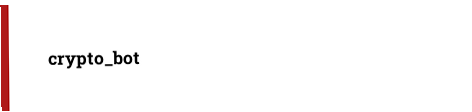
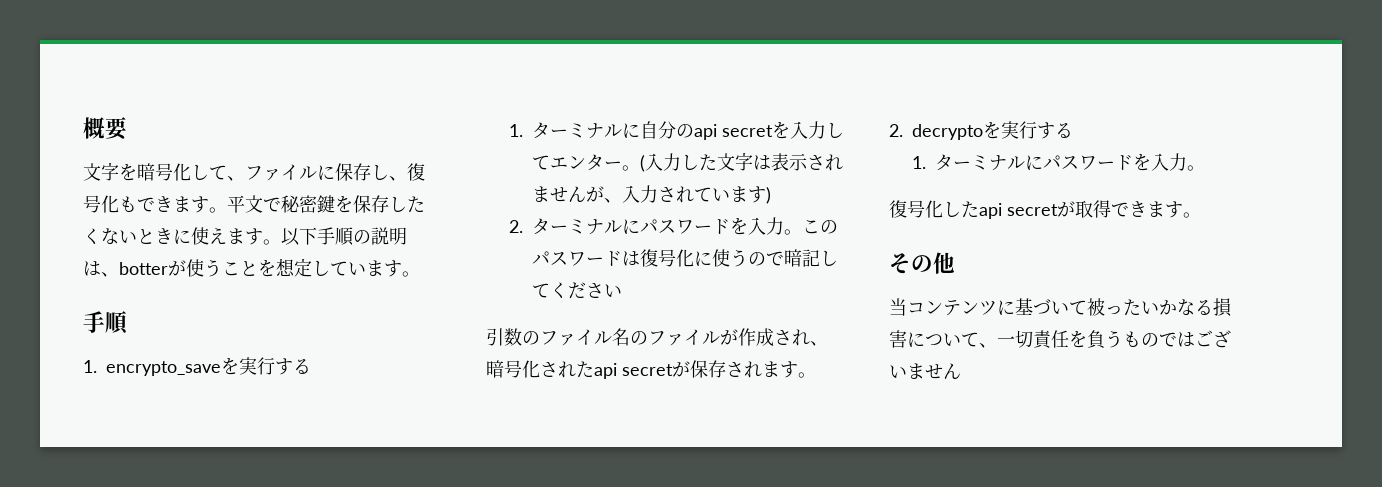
[47,49,141,69] crypto_bot -> [83,117,128,140] [83,162,425,181] [83,195,425,213] [83,227,407,246] [83,258,420,277] [83,311,128,334] [83,357,311,376] [508,121,844,140] [531,152,843,172] [531,185,771,204] [508,217,838,235] [531,249,838,267] [531,282,622,299] [486,328,828,346] [486,360,816,379] [889,121,1073,140] [911,153,1205,171] [889,200,1201,219] [889,252,955,274] [889,298,1232,317] [889,330,1231,349] [889,363,961,379] 概要 // 文字を暗号化して、ファイルに保存し、復号化もできます。平文で秘密鍵を保存したくないときに使えます。以下手順の説明は、botterが使うことを想定しています。 // 手順 // 1. encrypto_saveを実行する // 1.ターミナルに自分のapi secretを入力してエンター。(入力した文字は表示されませんが、入力されています) // 2.ターミナルにパスワードを入力。このパスワードは復号化に使うので暗記してください // 引数のファイル名のファイルが作成され、暗号化されたapi secretが保存されます。 // 2. decryptoを実行する // 1.ターミナルにパスワードを入力。 // 復号化したapi secretが取得できます。 // その他 // 当コンテンツに基づいて被ったいかなる損害について、一切責任を負うものではございません

